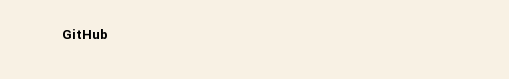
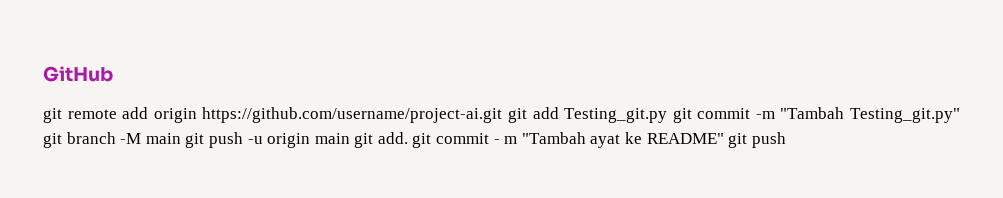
(108, 34) none -> [43,107,961,123] [43,132,786,148] // git remote add origin https://github.com/username/project-ai.git git add Testing_git.py git commit -m "Tambah Testing_git.py" git branch -M main git push -u origin main git add. git commit - m "Tambah ayat ke README" git push

